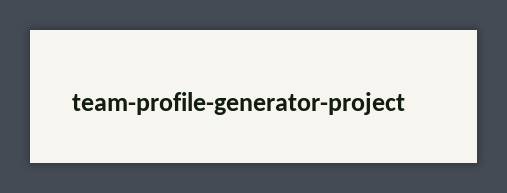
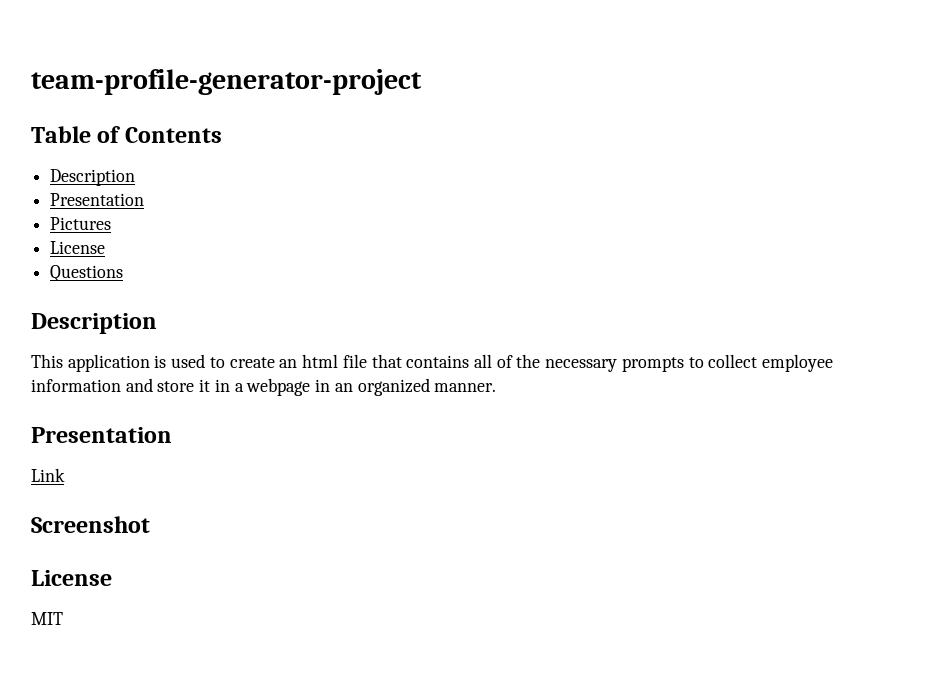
(405, 103) none -> [31,126,222,143] [50,169,136,186] [50,193,145,206] [50,217,112,230] [50,241,106,254] [50,265,124,282] [31,313,157,334] [31,354,834,372] [31,378,497,396] [31,427,172,443] [31,468,65,482] [31,516,150,533] [31,570,112,586] [31,612,63,625] // Table of Contents // Description // Presentation // Pictures // License // Questions // Description // This application is used to create an html file that contains all of the necessary prompts to collect employee information and store it in a webpage in an organized manner. // Presentation // Link // Screenshot // License // MIT

